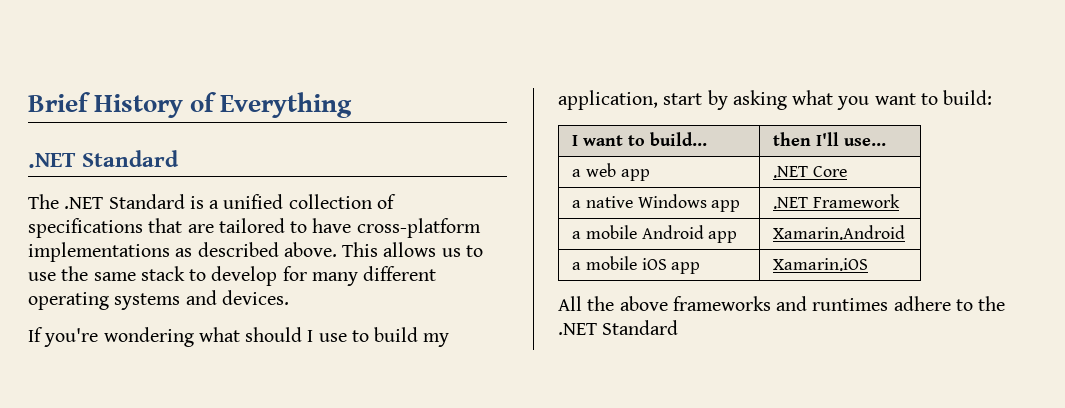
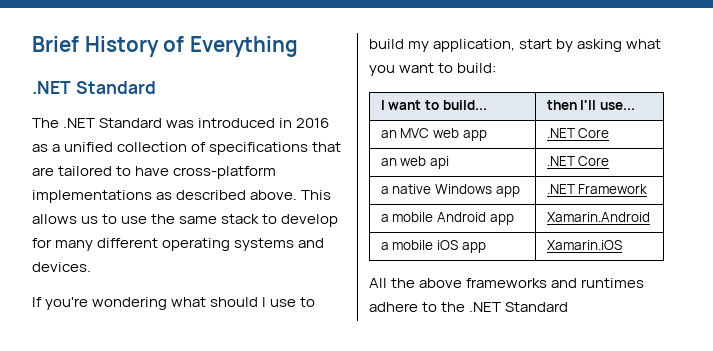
[189,196,204,209] is -> [166,118,330,128] [32,144,48,152] was introduced in 2016 as
[572,169,582,177] a -> [380,128,430,138] an MVC
(847, 171) none -> [380,156,450,169] [546,156,610,166] // an web api | .NET Core

